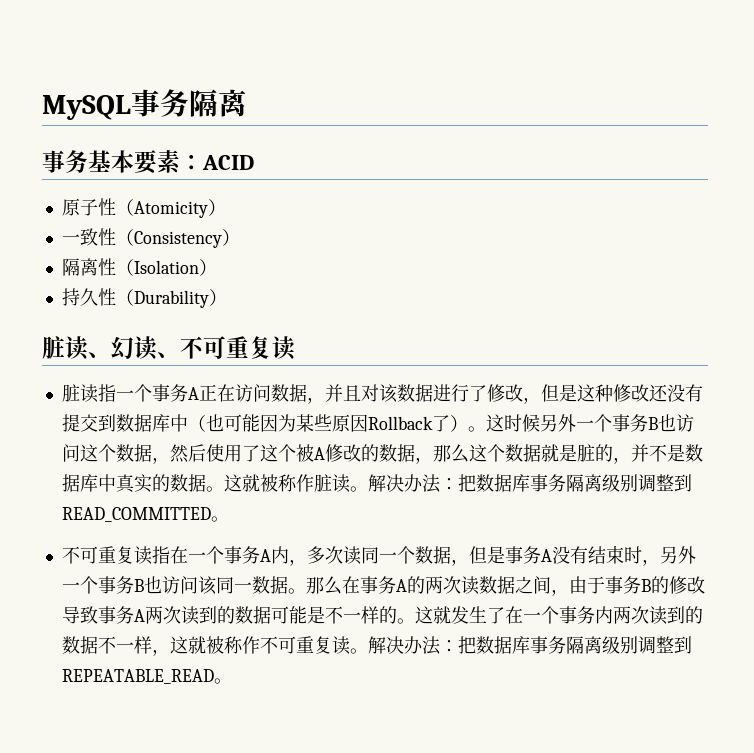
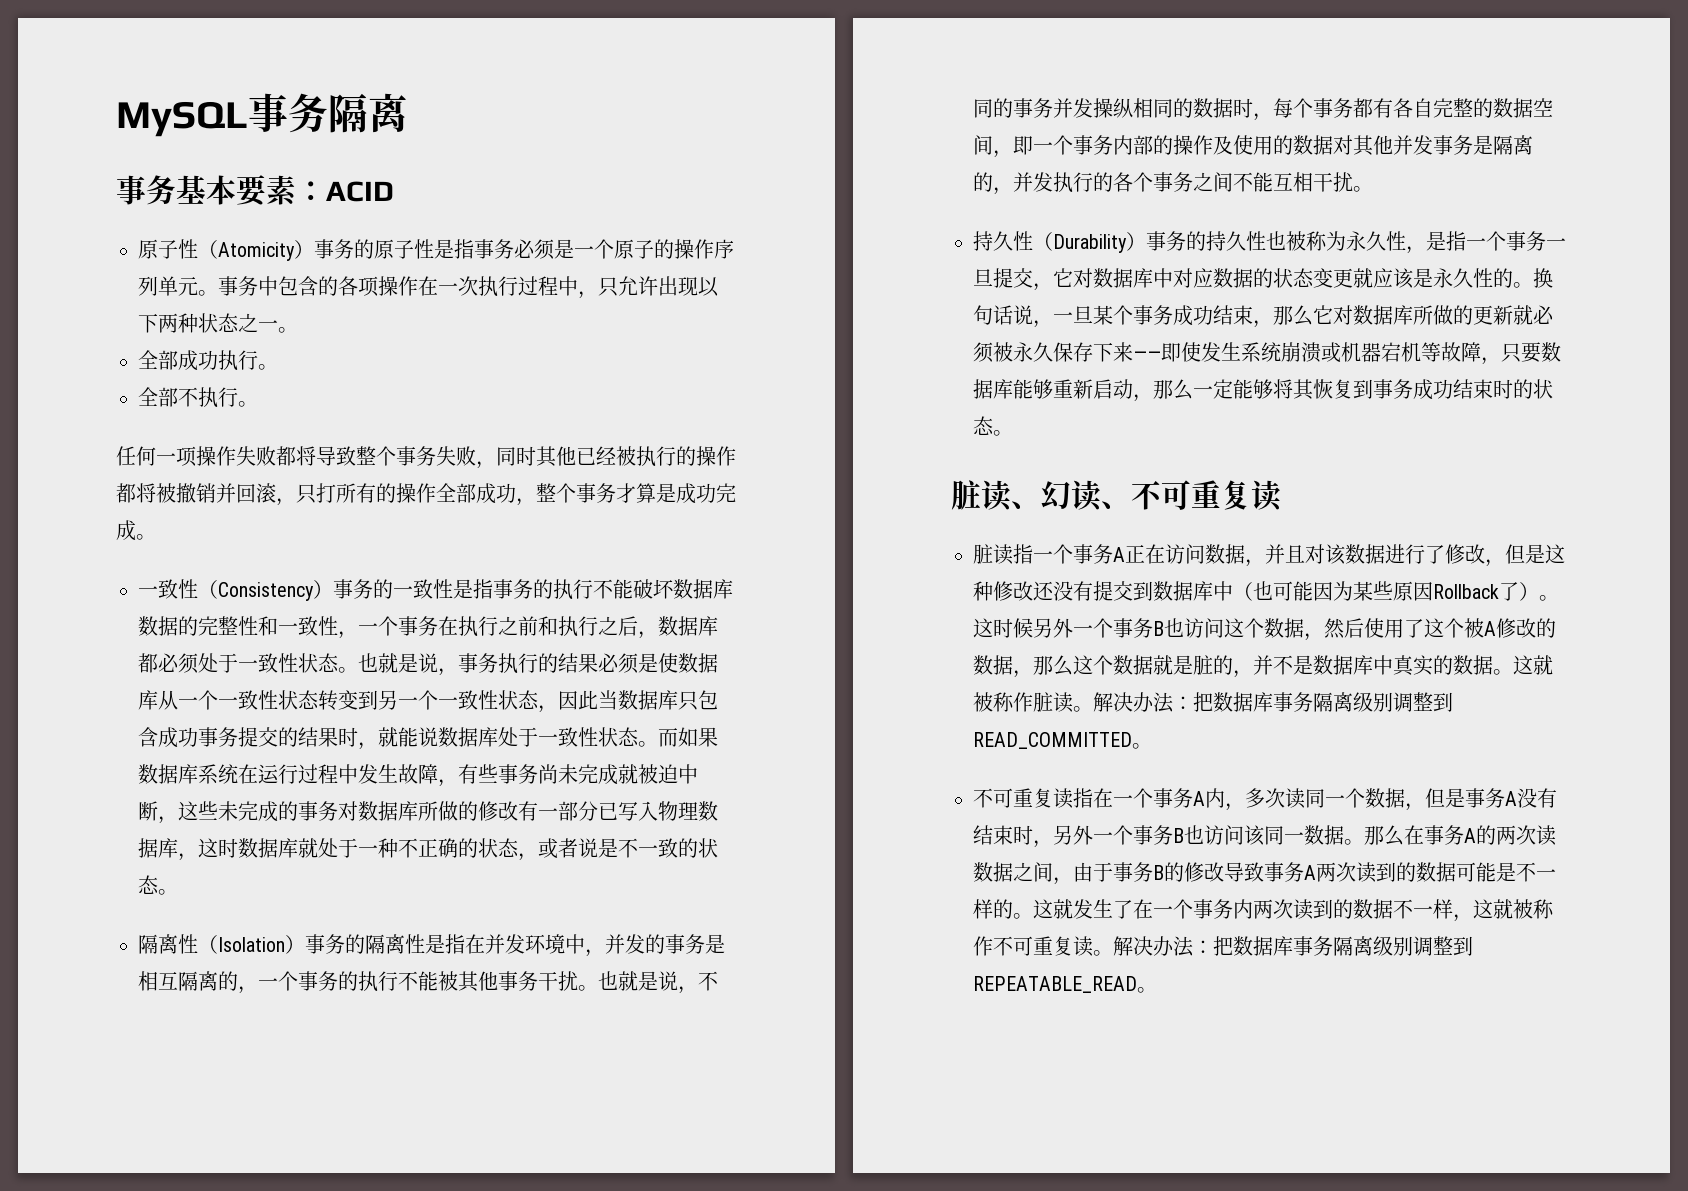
[61,228,240,248] [61,258,217,276] [61,288,227,308] // 一致性（Consistency） // 隔离性（Isolation） // 持久性（Durability） -> [314,239,734,260] [138,276,719,299] [138,313,298,333] [138,350,278,371] [138,387,258,408] [116,446,736,469] [116,483,736,506] [116,520,156,541] [138,579,733,601] [138,616,718,639] [138,653,718,676] [138,690,718,713] [138,727,718,750] [138,764,698,787] [138,801,718,824] [138,838,718,861] [138,875,178,895] [138,934,725,957] [138,971,718,994] [973,98,1553,121] [973,135,1533,158] [973,172,1373,195] [973,231,1566,254] [973,268,1553,291] [973,305,1554,328] [973,342,1561,365] [973,379,1553,402] [973,416,1013,436] 事务的原子性是指事务必须是一个原子的操作序列单元。事务中包含的各项操作在一次执行过程中，只允许出现以下两种状态之一。 // 全部成功执行。 // 全部不执行。 // 任何一项操作失败都将导致整个事务失败，同时其他已经被执行的操作都将被撤销并回滚，只打所有的操作全部成功，整个事务才算是成功完成。 // 一致性（Consistency）事务的一致性是指事务的执行不能破坏数据库数据的完整性和一致性，一个事务在执行之前和执行之后，数据库都必须处于一致性状态。也就是说，事务执行的结果必须是使数据库从一个一致性状态转变到另一个一致性状态，因此当数据库只包含成功事务提交的结果时，就能说数据库处于一致性状态。而如果数据库系统在运行过程中发生故障，有些事务尚未完成就被迫中断，这些未完成的事务对数据库所做的修改有一部分已写入物理数据库，这时数据库就处于一种不正确的状态，或者说是不一致的状态。 // 隔离性（Isolation）事务的隔离性是指在并发环境中，并发的事务是相互隔离的，一个事务的执行不能被其他事务干扰。也就是说，不同的事务并发操纵相同的数据时，每个事务都有各自完整的数据空间，即一个事务内部的操作及使用的数据对其他并发事务是隔离的，并发执行的各个事务之间不能互相干扰。 // 持久性（Durability）事务的持久性也被称为永久性，是指一个事务一旦提交，它对数据库中对应数据的状态变更就应该是永久性的。换句话说，一旦某个事务成功结束，那么它对数据库所做的更新就必须被永久保存下来——即使发生系统崩溃或机器宕机等故障，只要数据库能够重新启动，那么一定能够将其恢复到事务成功结束时的状态。

